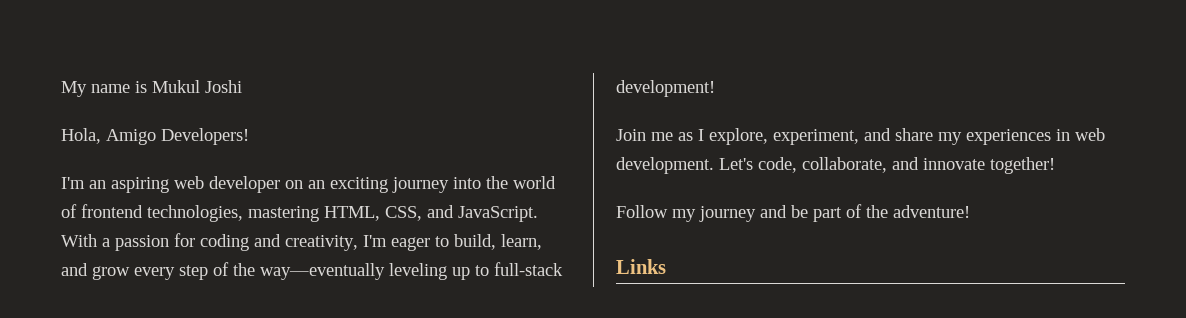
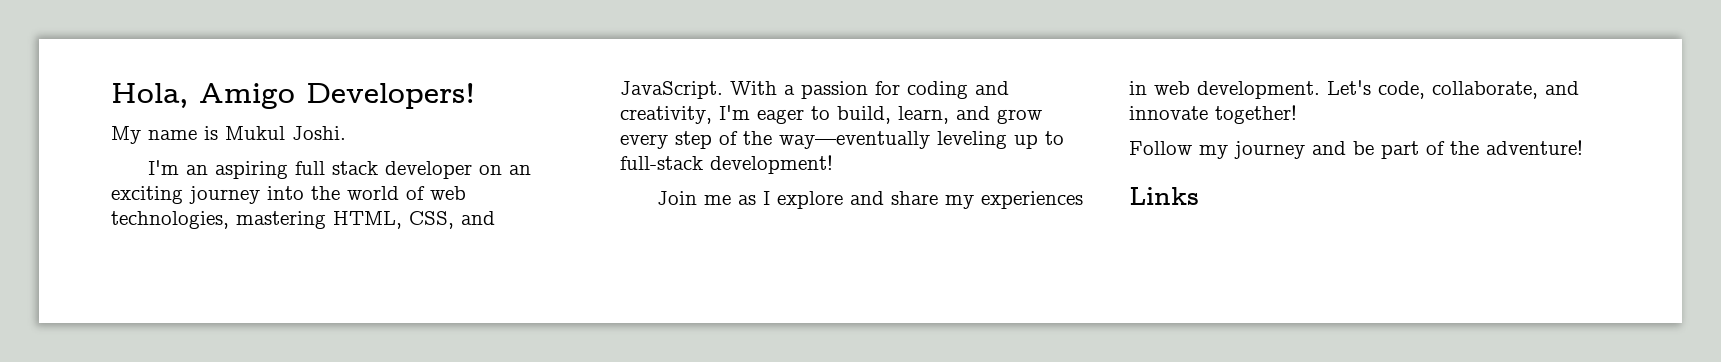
(61, 89) none -> [111,83,475,109] Hola, Amigo Developers! //
[205,80,242,93] [61,128,249,145] Joshi // Hola, Amigo Developers! -> [292,126,346,140] Joshi.
[174,176,204,189] web -> [295,161,379,175] full stack
[81,204,143,218] frontend -> [430,186,466,200] web
[709,128,859,145] explore, experiment, -> [777,191,844,209] explore

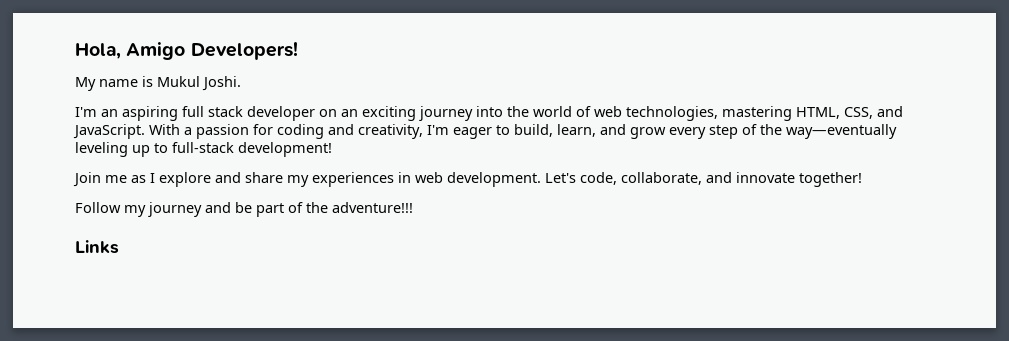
[1486,140,1583,155] adventure! -> [332,202,413,213] adventure!!!

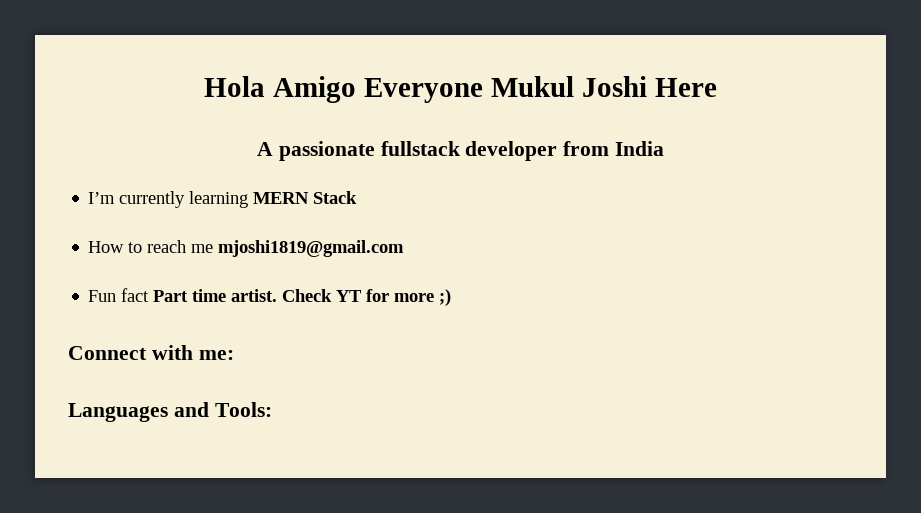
[75,42,298,60] [75,76,241,91] [75,106,903,121] [73,124,897,139] [75,142,332,157] [73,172,862,187] [75,202,413,217] [75,240,119,254] Hola, Amigo Developers! // My name is Mukul Joshi. // I'm an aspiring full stack developer on an exciting journey into the world of web technologies, mastering HTML, CSS, and JavaScript. With a passion for coding and creativity, I'm eager to build, learn, and grow every step of the way—eventually leveling up to full-stack development! // Join me as I explore and share my experiences in web development. Let's code, collaborate, and innovate together! // Follow my journey and be part of the adventure!!! // Links -> [204,76,717,103] [256,141,665,161] [88,191,358,208] [88,240,405,257] [88,288,452,306] [68,345,234,360] [68,402,272,422] Hola Amigo Everyone Mukul Joshi Here // A passionate fullstack developer from India // I’m currently learning MERN Stack // How to reach me mjoshi1819@gmail.com // Fun fact Part time artist. Check YT for more ;) // Connect with me: // Languages and Tools:

